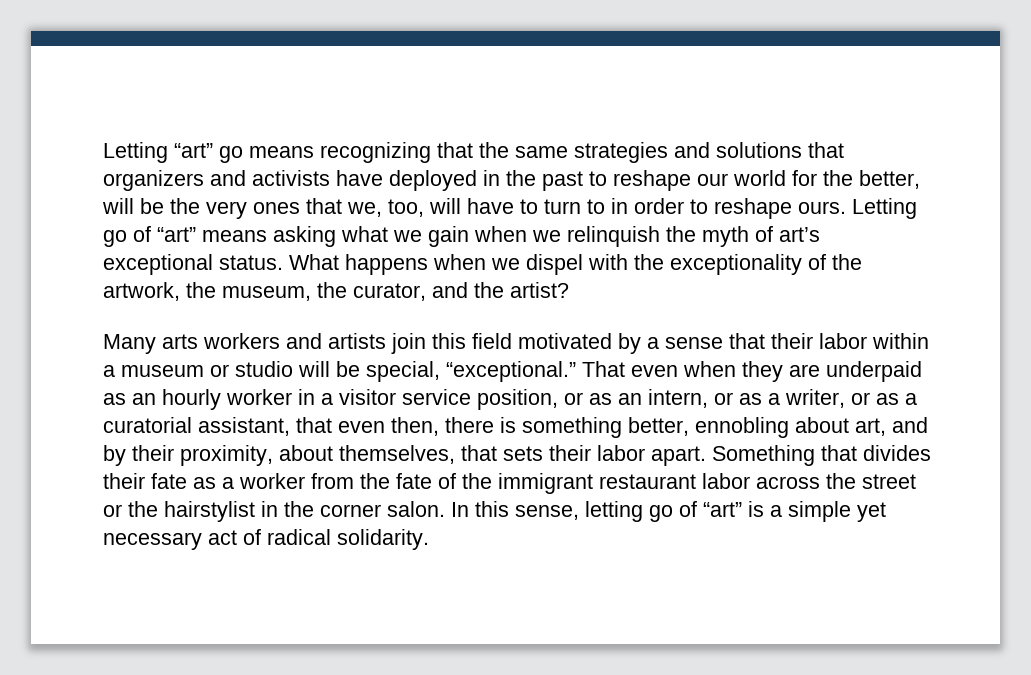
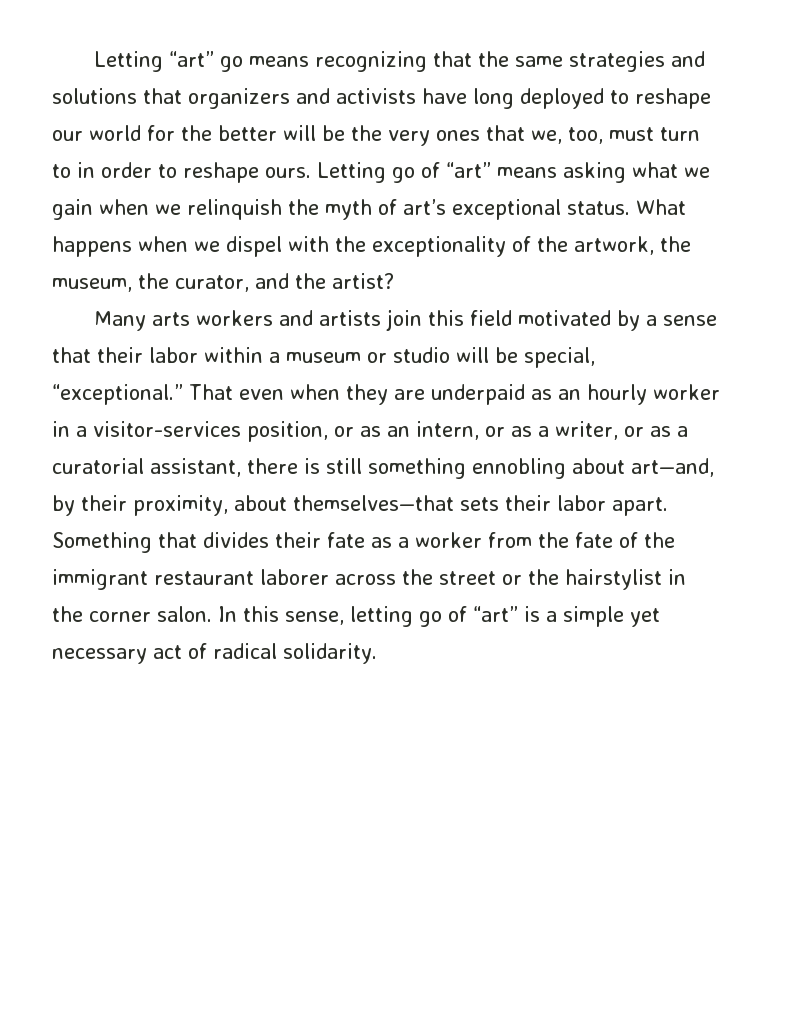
[389,170,583,191] deployed in the past -> [473,88,604,109] long deployed
[859,170,920,189] better, -> [218,125,277,141] better
[429,198,538,214] will have to -> [609,127,654,141] must
[339,389,471,405] visitor service -> [93,421,241,437] visitor-services
[296,417,928,438] that even then, there is something better, ennobling about art, and -> [247,458,714,479] there is still something ennobling about art—and,
[339,445,497,464] themselves, that -> [293,495,454,511] themselves—that
[702,473,750,489] labor -> [260,569,329,585] laborer

